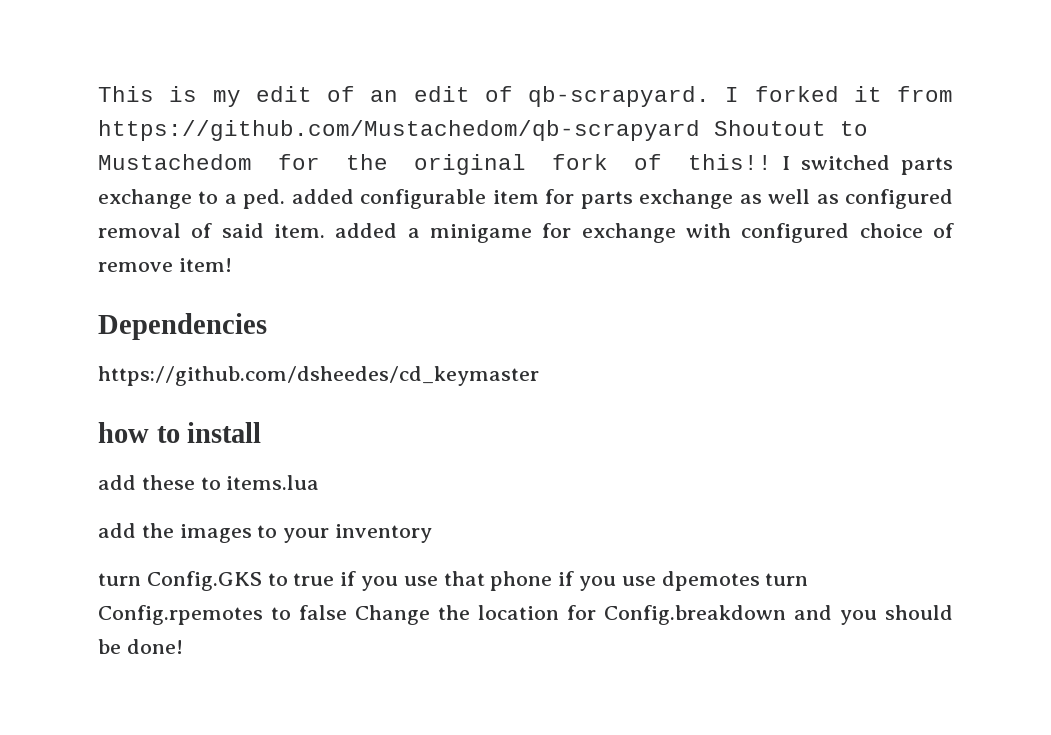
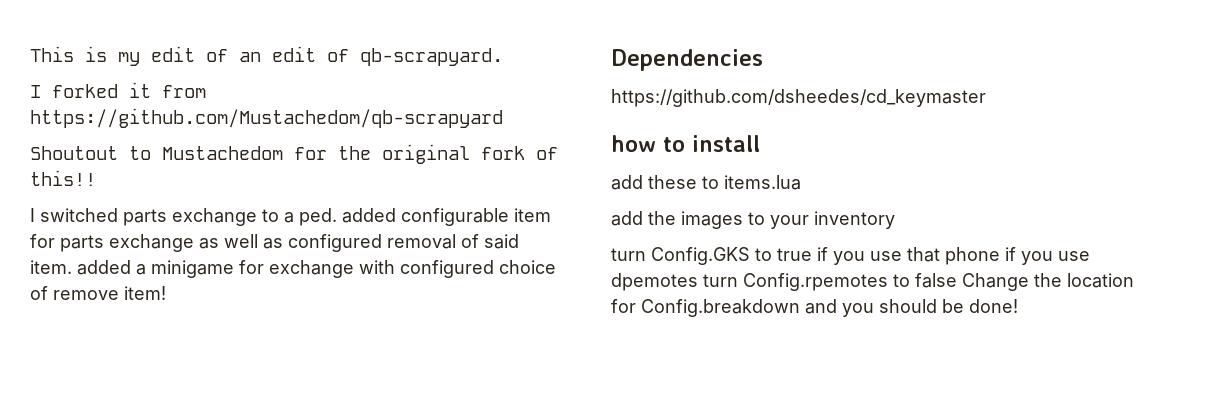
(710, 96) none -> (503, 57) //
(700, 130) none -> (503, 118) //
(772, 162) none -> (96, 178) //

